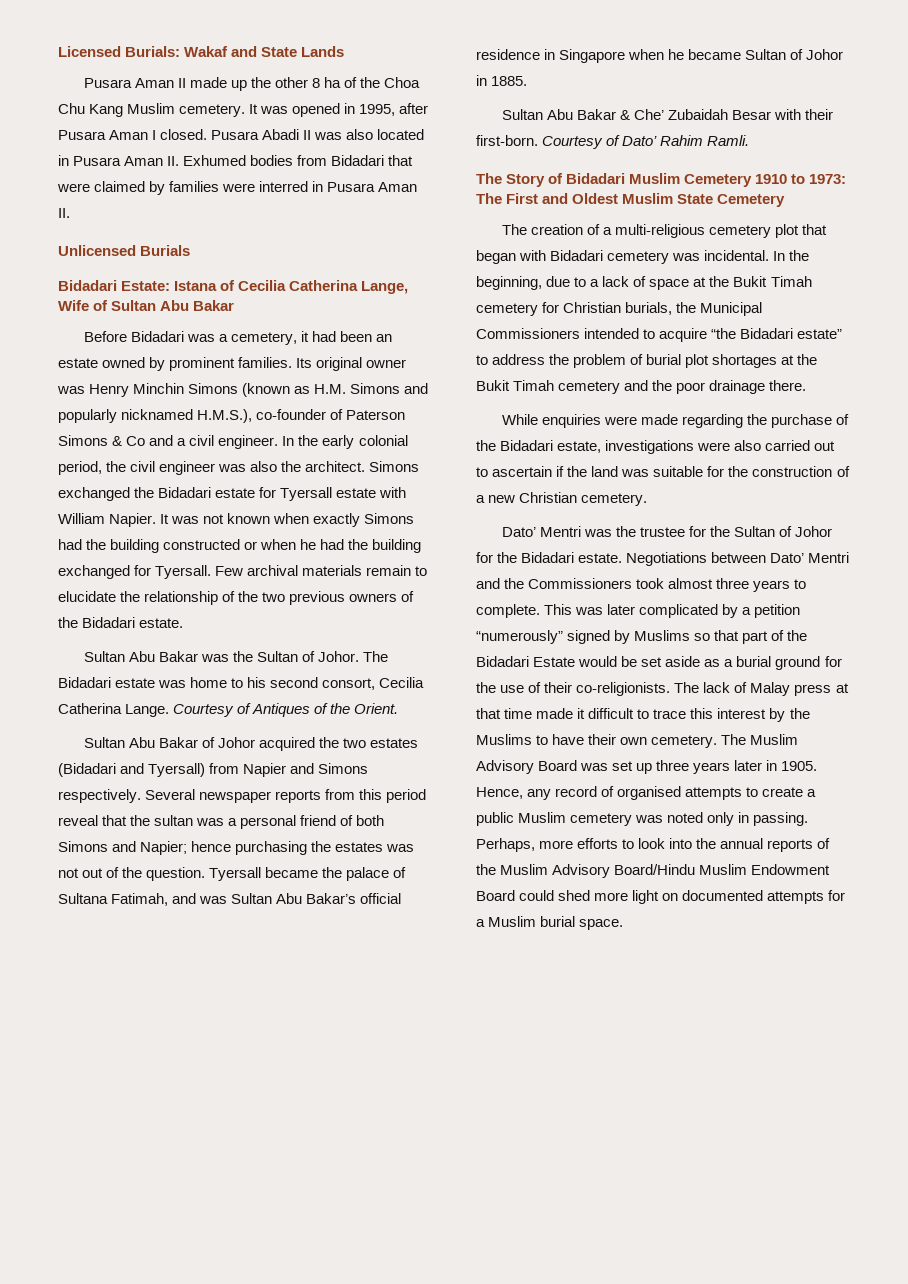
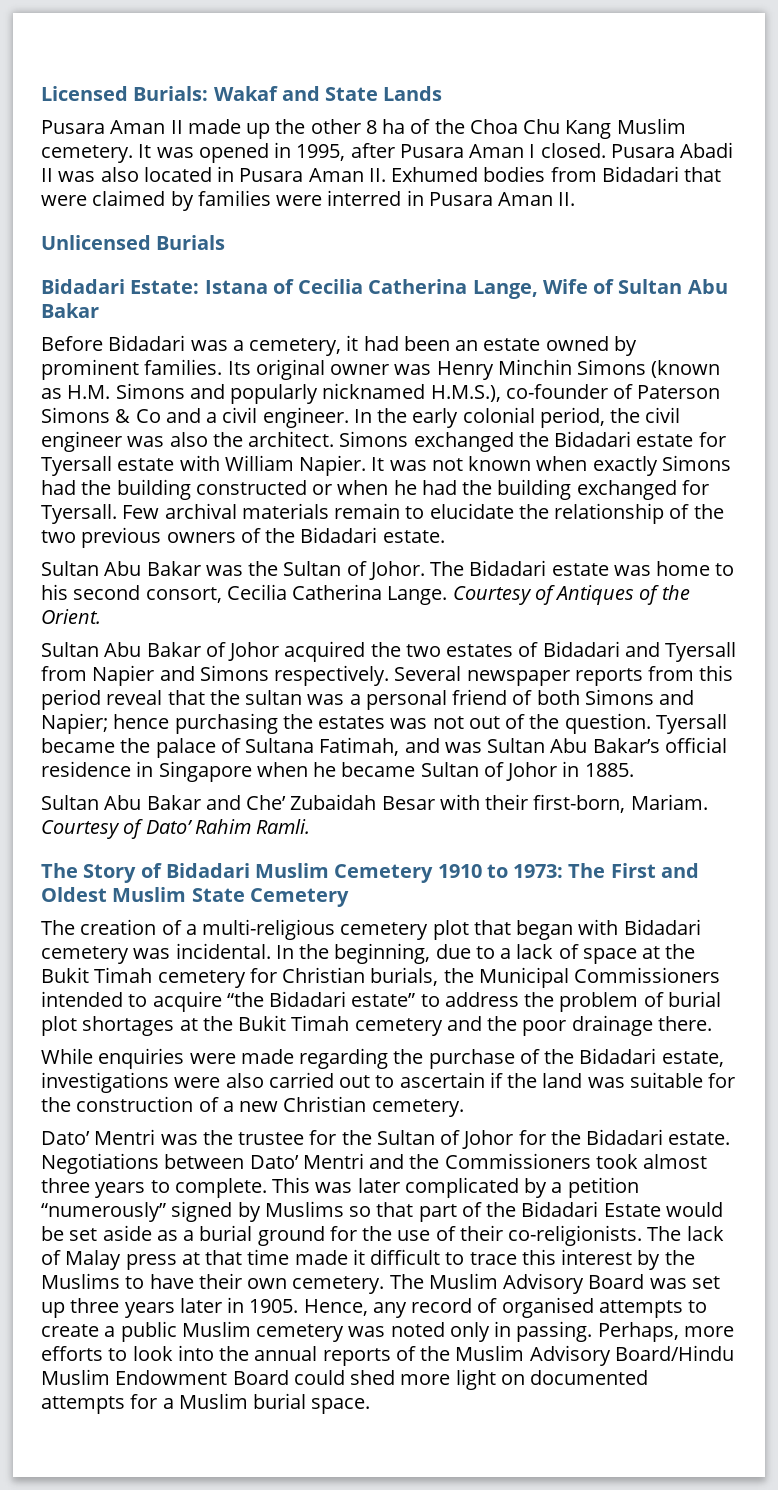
[58,763,206,777] (Bidadari and Tyersall) -> [518,641,737,662] of Bidadari and Tyersall
[620,110,631,120] & -> [205,795,241,810] and
[476,135,538,146] first-born. -> [533,794,708,813] first-born, Mariam.

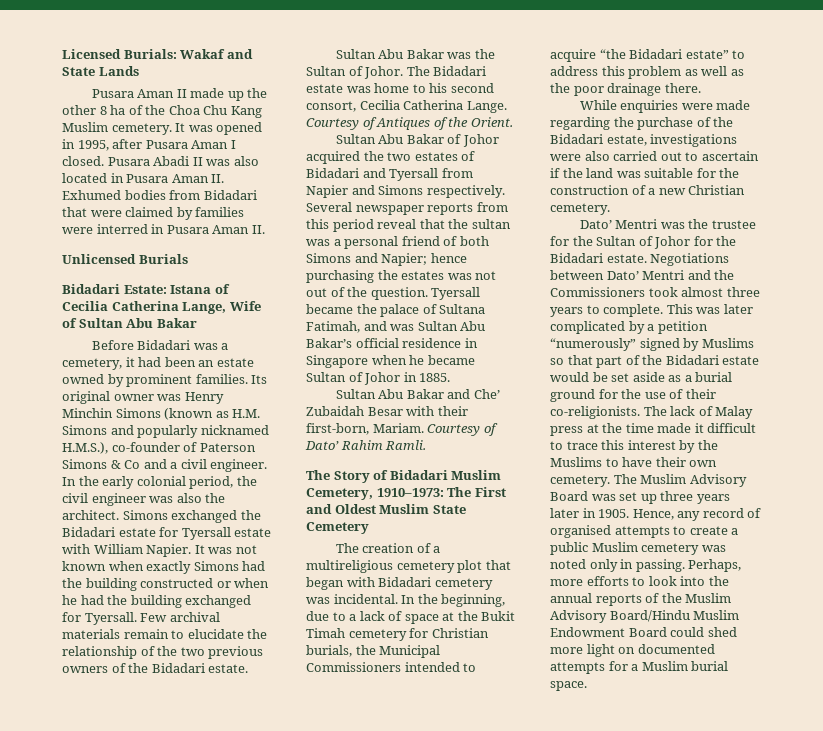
[334,864,564,883] Cemetery 1910 to 1973: -> [306,488,444,500] Cemetery, 1910–1973:
[202,919,336,940] multi-religious -> [306,560,393,573] multireligious
[524,991,721,1012] [41,1015,482,1036] the problem of burial plot shortages at the Bukit Timah cemetery and -> [601,66,744,79] this problem as well as
[603,1203,661,1217] Estate -> [722,356,760,365] estate
[205,1250,243,1265] that -> [602,423,623,433] the

